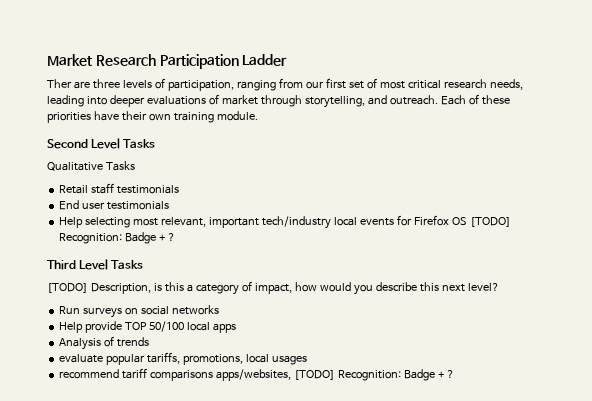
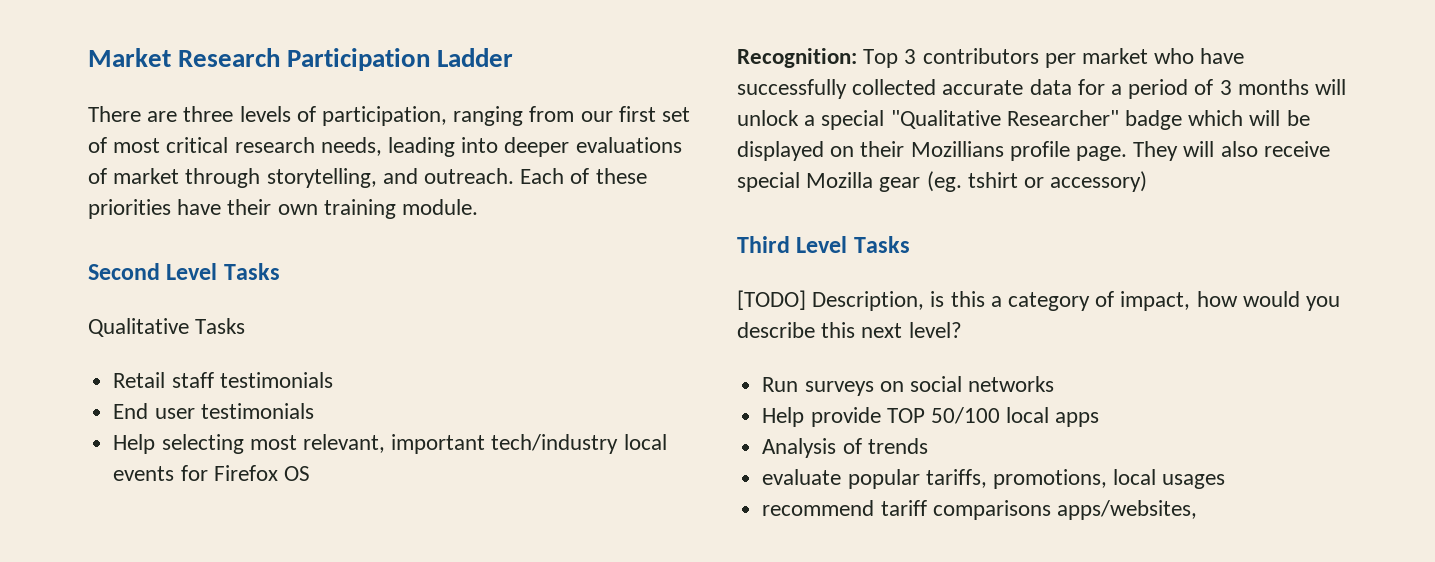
[47,79,72,88] Ther -> [88,106,141,122] There
[469,217,511,227] [59,232,176,244] [TODO] Recognition: Badge + ? -> [737,48,1245,68] [737,79,1347,99] [737,110,1310,130] [737,141,1330,161] [737,171,1148,192] // Recognition: Top 3 contributors per market who have successfully collected accurate data for a period of 3 months will unlock a special "Qualitative Researcher" badge which will be displayed on their Mozillians profile page. They will also receive special Mozilla gear (eg. tshirt or accessory)
[293,369,454,381] [TODO] Recognition: Badge + ? -> (1197, 510) none

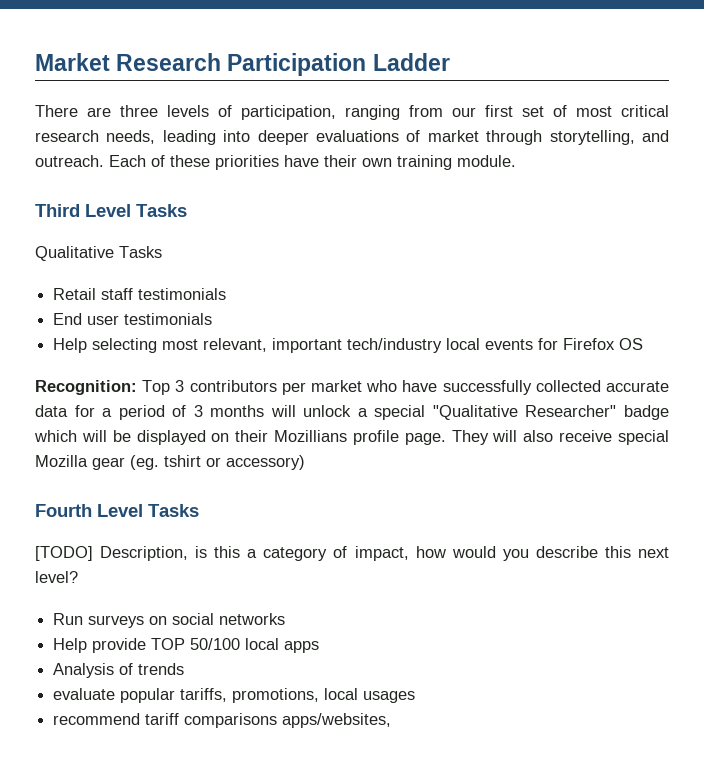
[88,263,160,280] Second -> [35,204,80,217] Third
[737,236,790,253] Third -> [35,504,92,517] Fourth

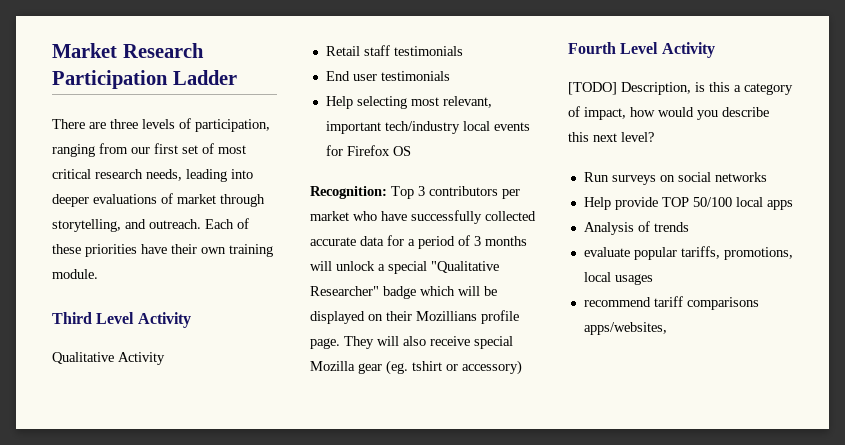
[136,204,187,217] Tasks -> [137,312,191,328] Activity
[119,246,162,258] Tasks -> [118,352,165,365] Activity
[148,504,199,517] Tasks -> [661,42,715,58] Activity

